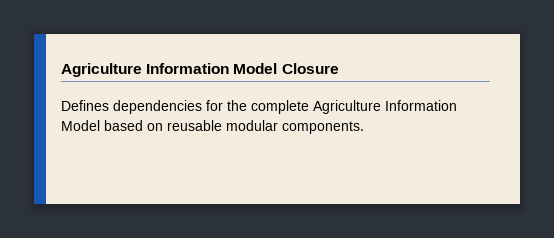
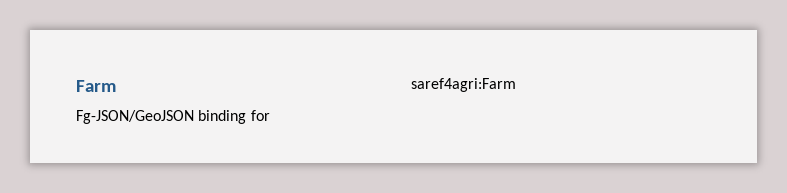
[61,63,339,77] [61,100,457,114] [61,120,364,134] Agriculture Information Model Closure // Defines dependencies for the complete Agriculture Information Model based on reusable modular components. -> [76,80,116,92] [76,110,270,124] [411,78,516,92] Farm // Fg-JSON/GeoJSON binding for saref4agri:Farm

